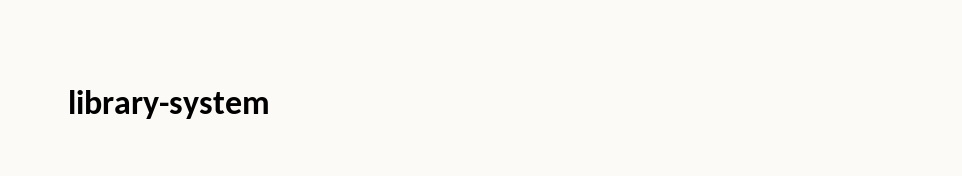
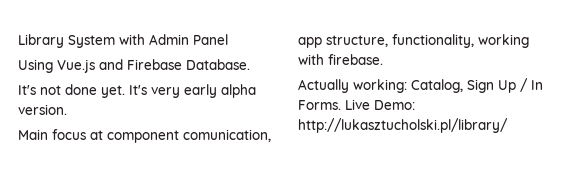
[68,90,270,119] library-system -> [18,34,228,48] [18,59,250,73] [18,84,256,98] [18,104,67,115] [18,129,271,143] [298,34,529,48] [298,54,383,65] [298,78,543,93] [298,99,415,110] [298,118,508,133] Library System with Admin Panel // Using Vue.js and Firebase Database. // It's not done yet. It's very early alpha version. // Main focus at component comunication, app structure, functionality, working with firebase. // Actually working: Catalog, Sign Up / In Forms. Live Demo: http://lukasztucholski.pl/library/

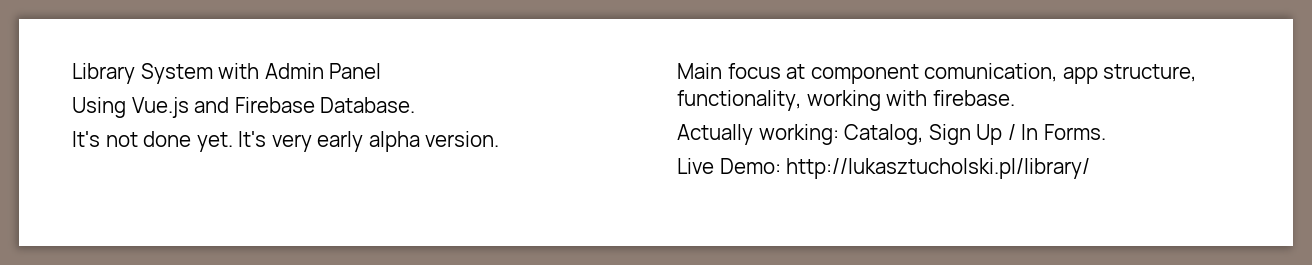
(341, 105) none -> (1106, 132) //

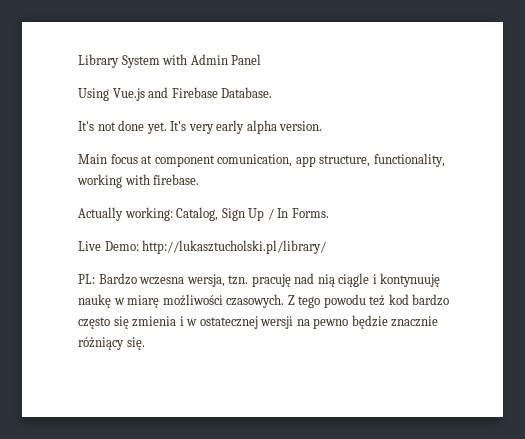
(1091, 168) none -> [78,273,441,287] [78,294,450,308] [78,315,439,329] [78,337,145,350] // PL: Bardzo wczesna wersja, tzn. pracuję nad nią ciągle i kontynuuję naukę w miarę możliwości czasowych. Z tego powodu też kod bardzo często się zmienia i w ostatecznej wersji na pewno będzie znacznie różniący się.

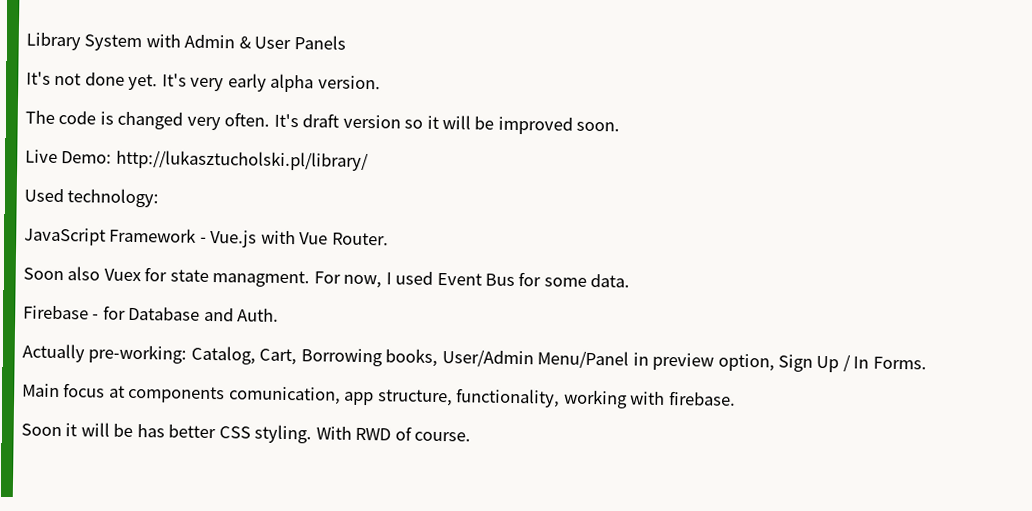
[231,54,262,65] [78,87,273,101] Panel // Using Vue.js and Firebase Database. -> [238,35,346,50] & User Panels
(323, 126) none -> [25,110,621,135] [25,149,369,172] [24,188,160,208] [24,227,389,248] [23,266,631,289] [23,305,280,322] [22,343,927,373] // The code is changed very often. It's draft version so it will be improved soon. // Live Demo: http://lukasztucholski.pl/library/ // Used technology: // JavaScript Framework - Vue.js with Vue Router. // Soon also Vuex for state managment. For now, I used Event Bus for some data. // Firebase - for Database and Auth. // Actually pre-working: Catalog, Cart, Borrowing books, User/Admin Menu/Panel in preview option, Sign Up / In Forms.
[154,155,215,167] component -> [128,385,226,404] components
[78,207,329,221] [78,240,327,254] [78,273,441,287] [78,294,450,308] [78,315,439,329] [78,337,145,350] Actually working: Catalog, Sign Up / In Forms. // Live Demo: http://lukasztucholski.pl/library/ // PL: Bardzo wczesna wersja, tzn. pracuję nad nią ciągle i kontynuuję naukę w miarę możliwości czasowych. Z tego powodu też kod bardzo często się zmienia i w ostatecznej wersji na pewno będzie znacznie różniący się. -> [21,422,472,444] Soon it will be has better CSS styling. With RWD of course.

